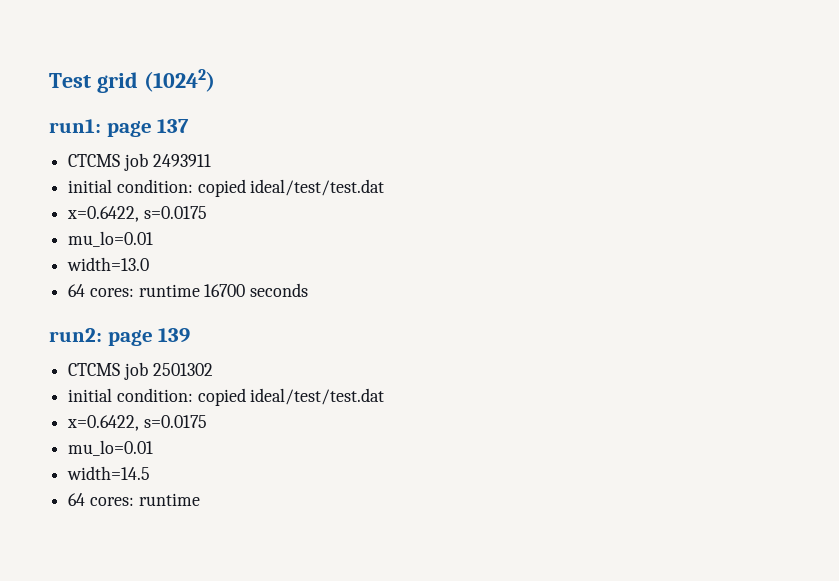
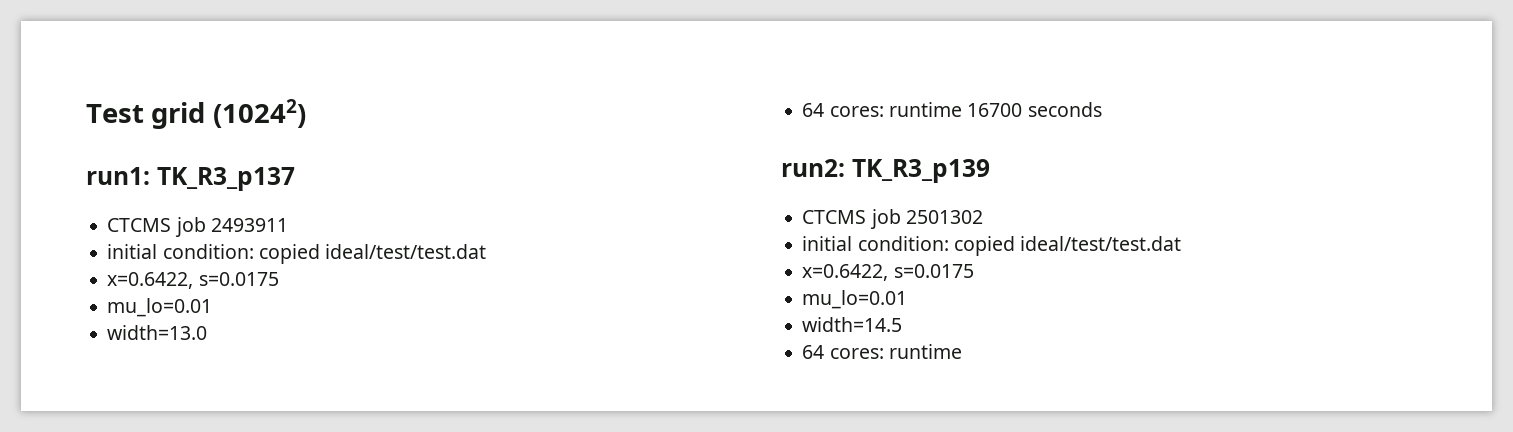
[106,119,190,137] page 137 -> [156,167,295,191] TK_R3_p137
[107,328,191,346] page 139 -> [851,159,990,183] TK_R3_p139

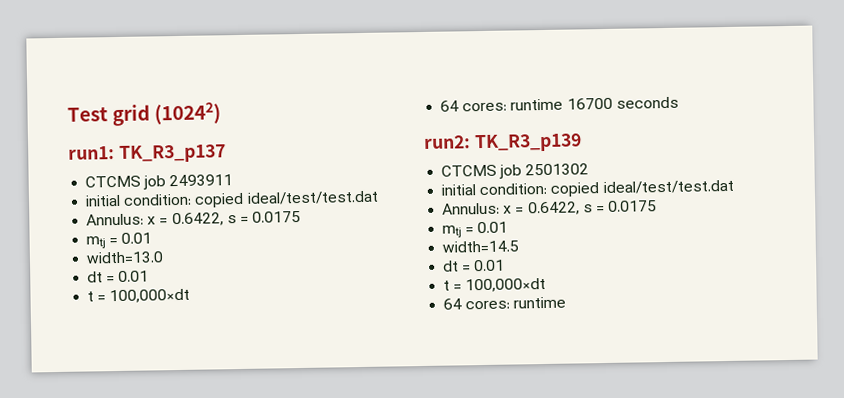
[107,272,279,289] [107,298,213,317] [107,325,208,340] x=0.6422, s=0.0175 // mu_lo=0.01 // width=13.0 -> [86,210,302,227] [86,232,153,249] [86,251,165,264] [87,270,150,283] [87,288,191,304] Annulus: x = 0.6422, s = 0.0175 // mtj = 0.01 // width=13.0 // dt = 0.01 // t = 100,000×dt
[802,264,974,281] [802,290,908,309] [802,317,903,332] x=0.6422, s=0.0175 // mu_lo=0.01 // width=14.5 -> [442,200,658,216] [442,221,509,238] [442,240,520,253] [443,259,506,272] [443,277,547,293] Annulus: x = 0.6422, s = 0.0175 // mtj = 0.01 // width=14.5 // dt = 0.01 // t = 100,000×dt

